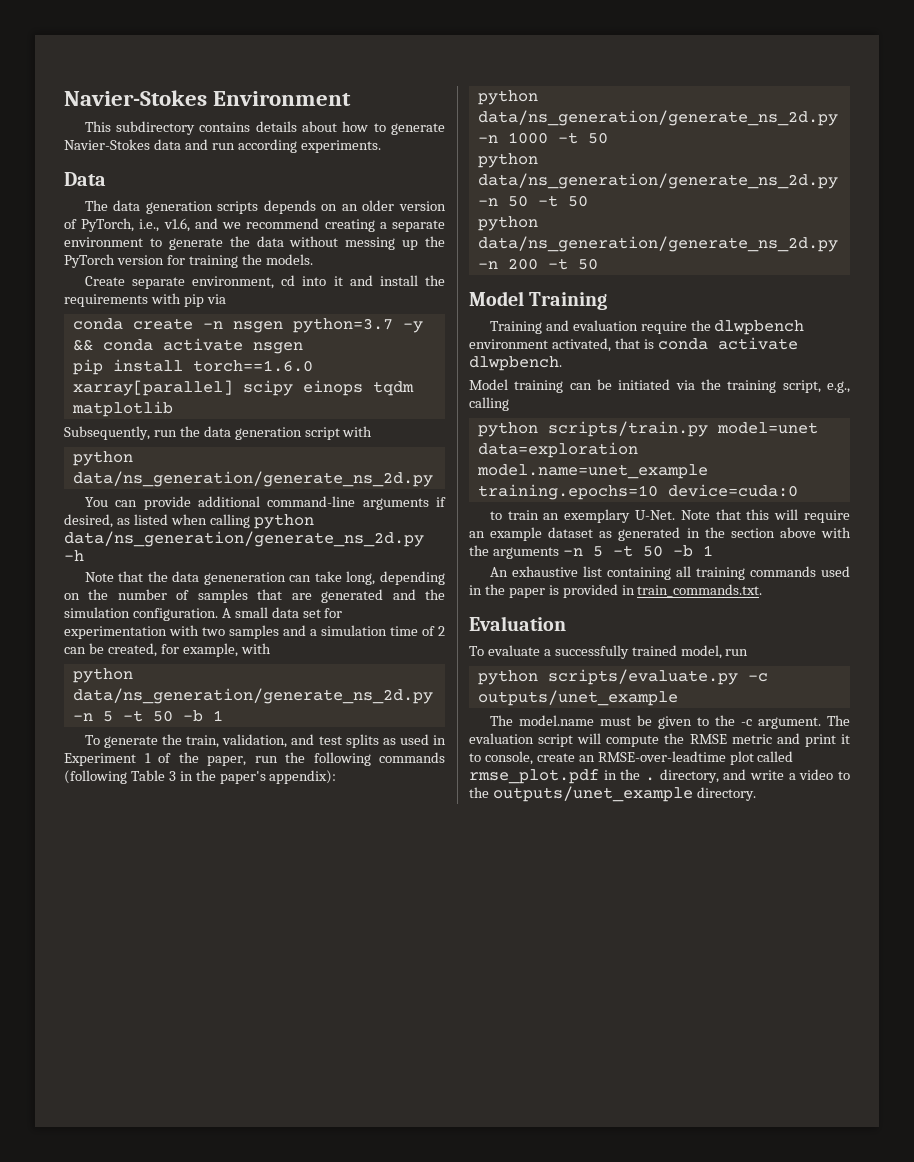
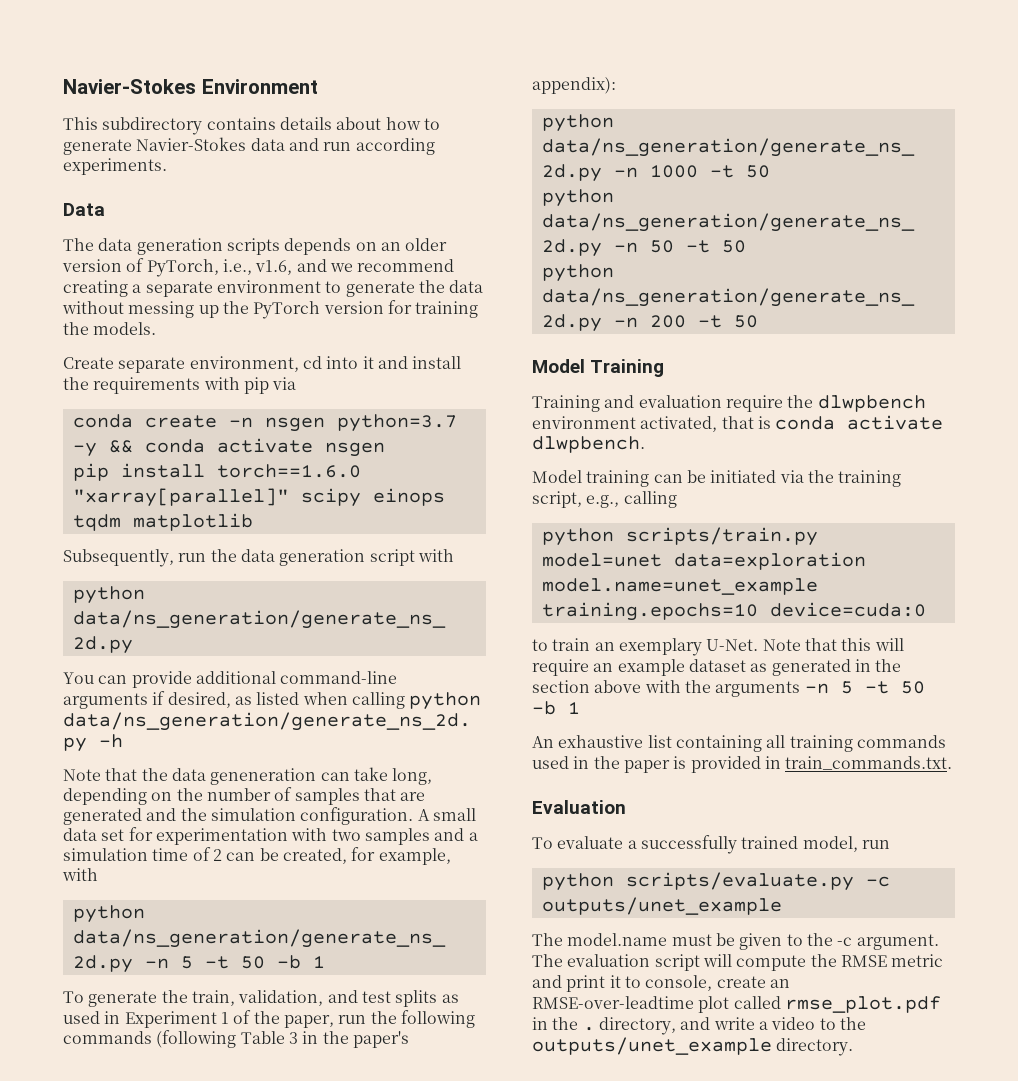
[72,380,233,396] xarray[parallel] -> [72,488,289,507] "xarray[parallel]"

